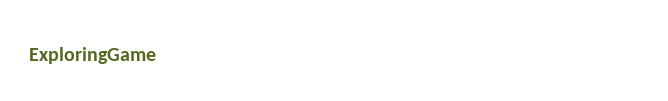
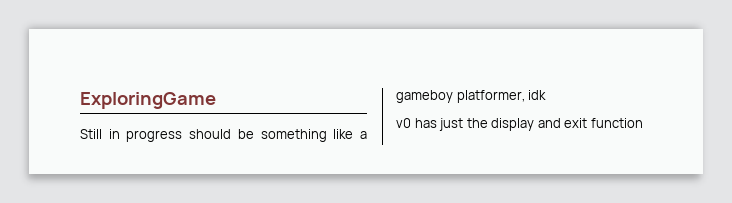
(156, 55) none -> [80,129,368,142] [396,90,547,103] [396,118,643,131] // Still in progress should be something like a gameboy platformer, idk // v0 has just the display and exit function

